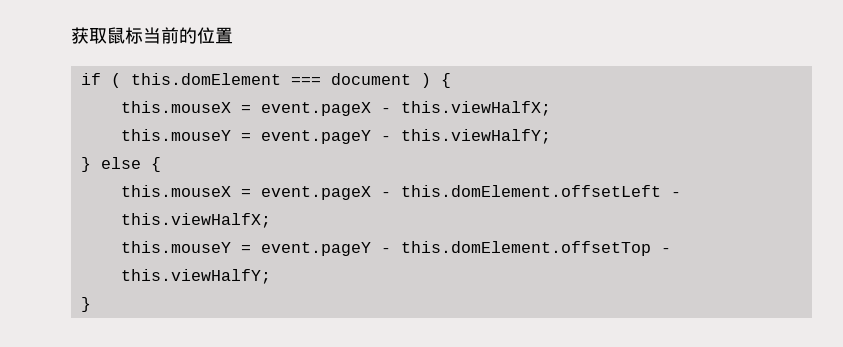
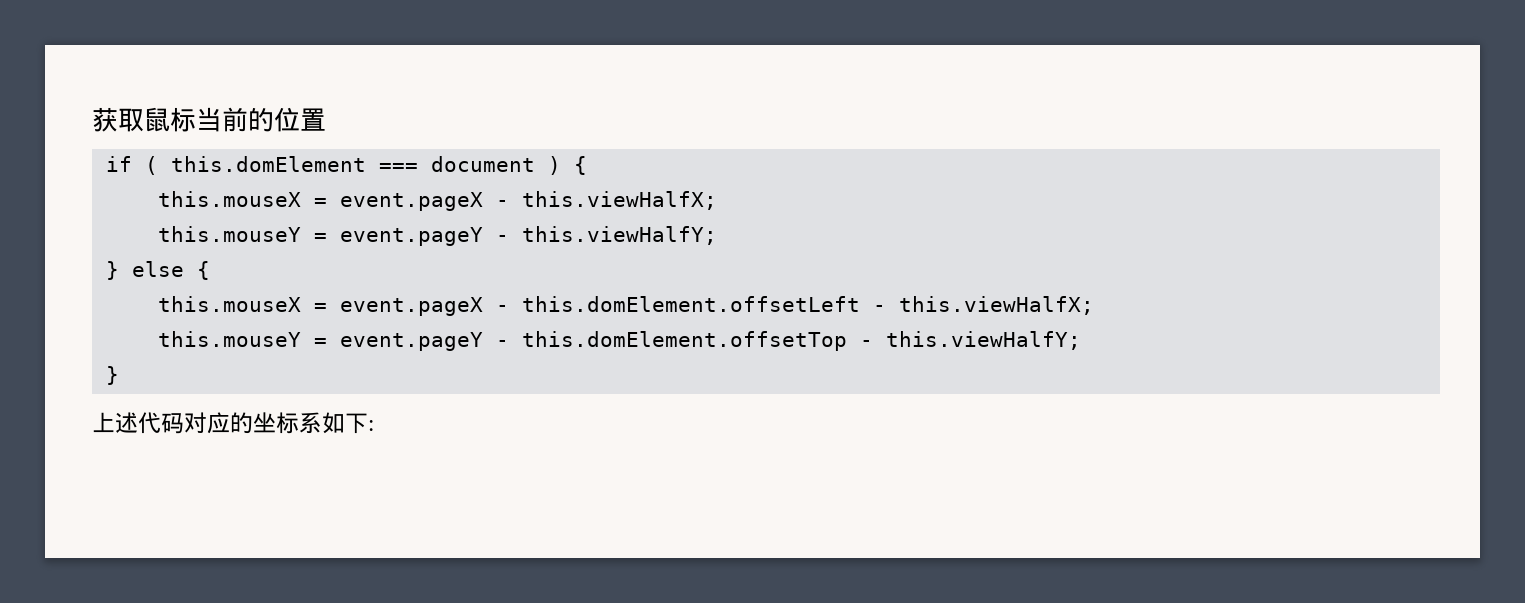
(91, 304) none -> [92,412,374,434] // 上述代码对应的坐标系如下:

